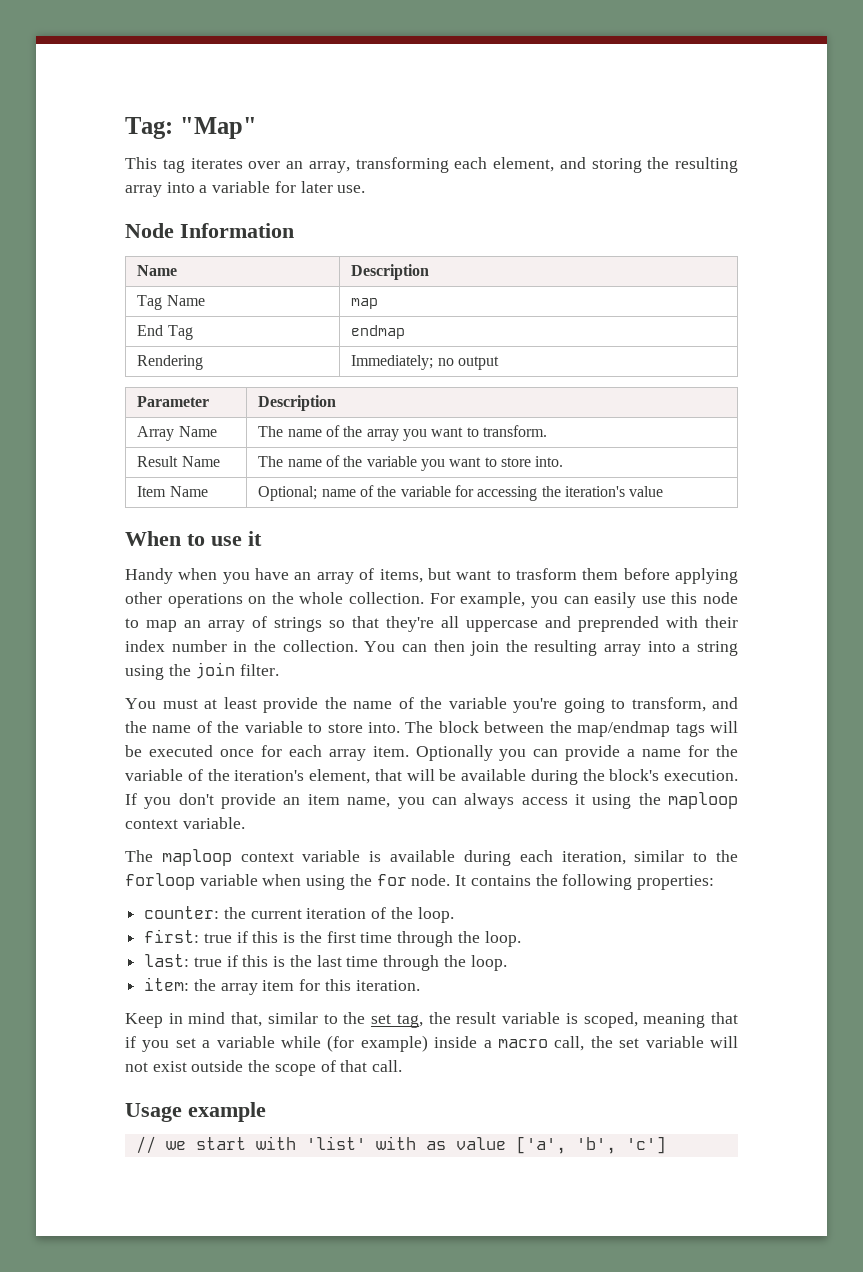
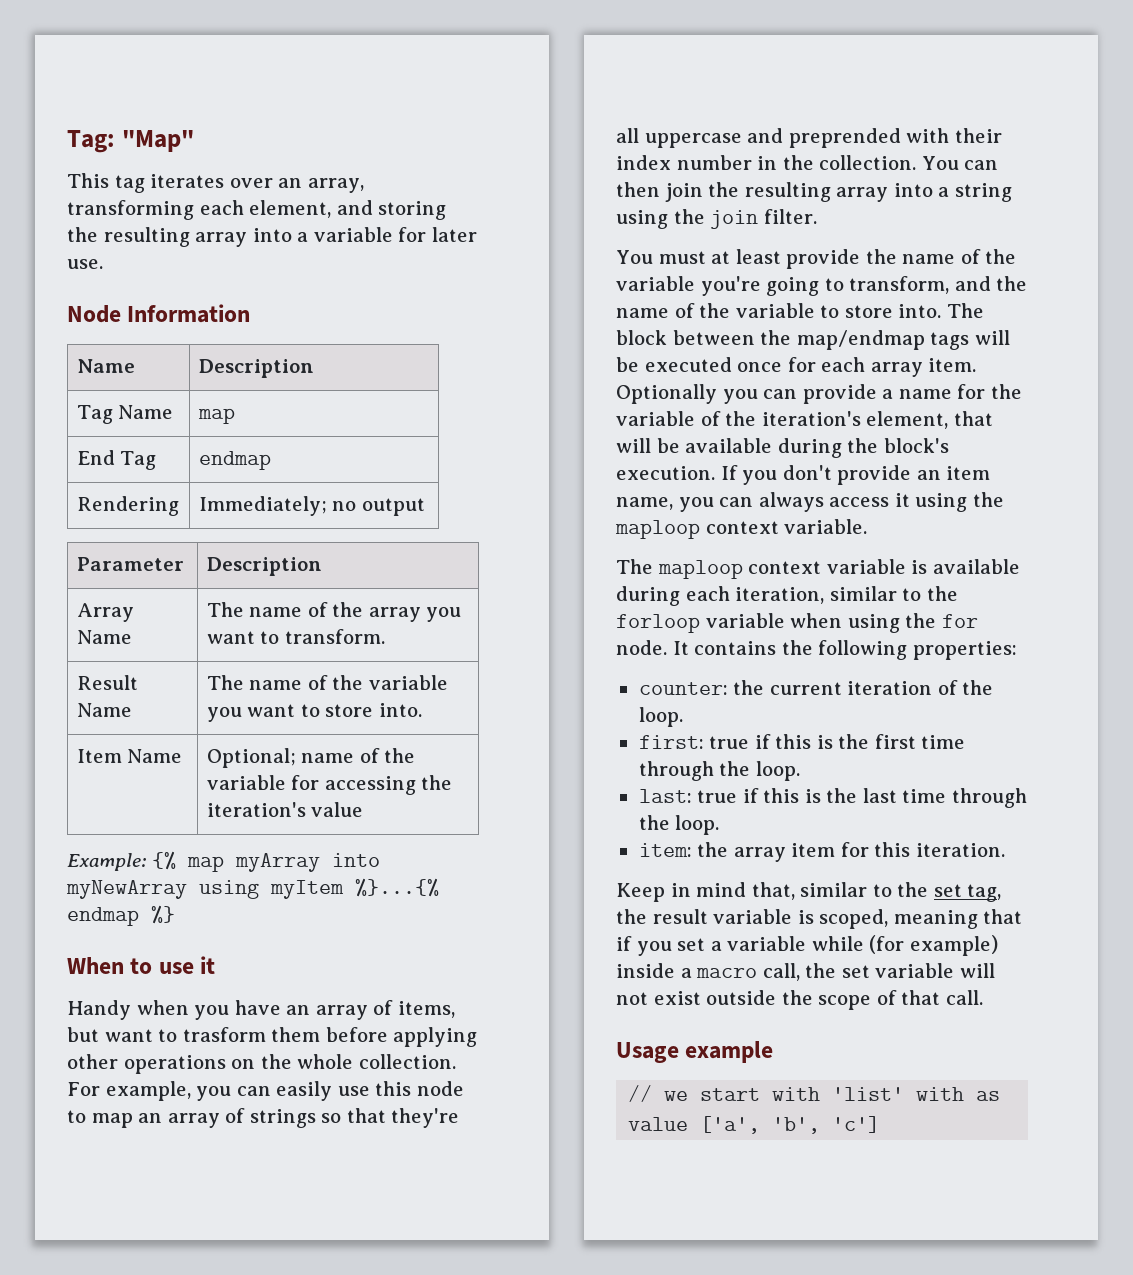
(664, 491) none -> [67,851,380,872] [66,878,439,899] [67,905,175,926] // Example: {% map myArray into myNewArray using myItem %}...{% endmap %}

